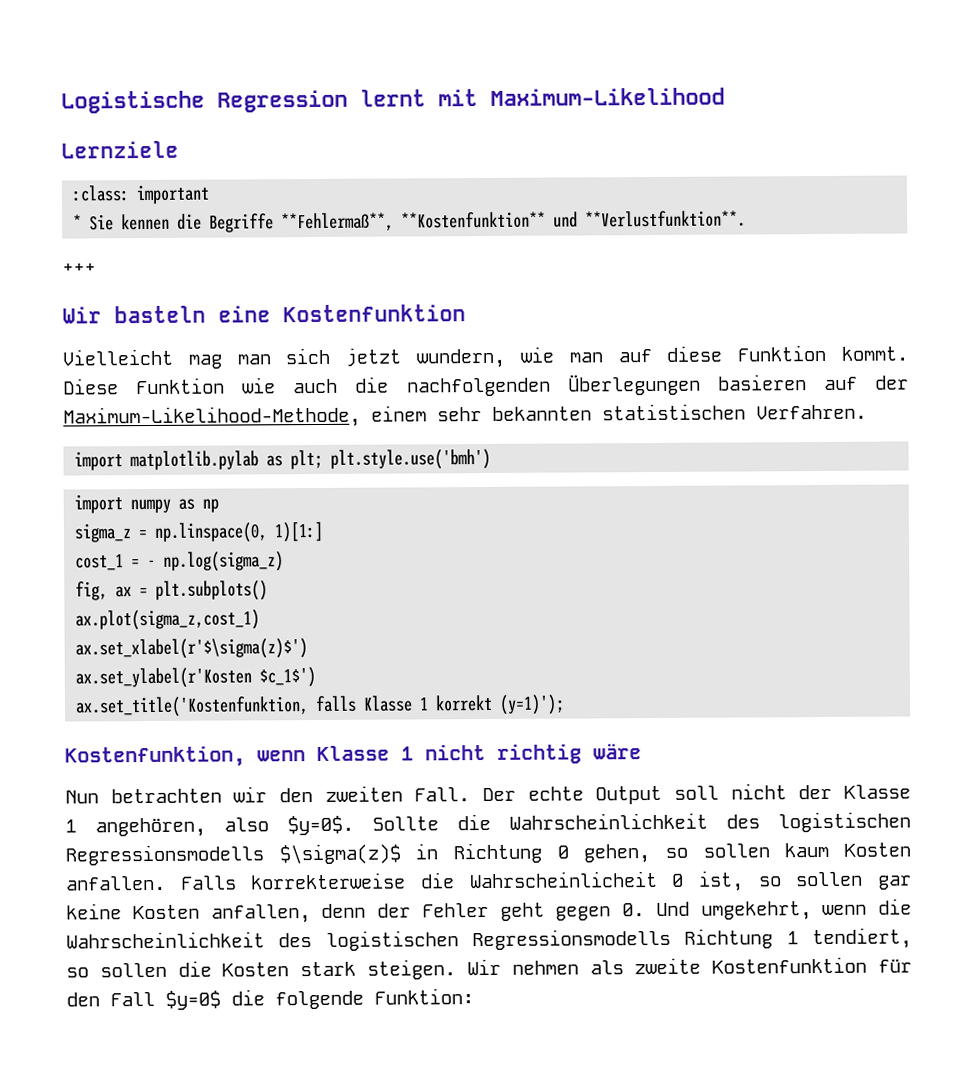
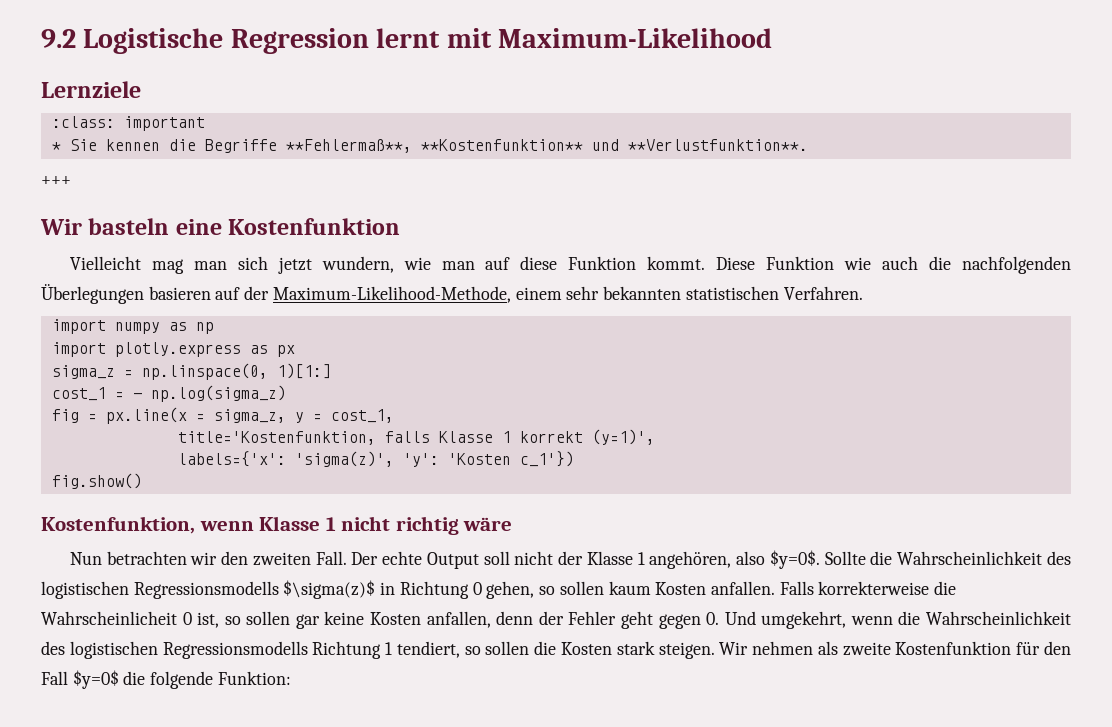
(61, 102) none -> [41,29,76,48] 9.2
[74,448,492,471] // import matplotlib.pylab as plt; plt.style.use('bmh') -> (863, 293) none
(220, 505) none -> [51,342,295,357] // import plotly.express as px
[75,580,269,601] [75,609,261,631] [75,638,309,660] [75,667,317,689] [75,694,566,718] fig, ax = plt.subplots() // ax.plot(sigma_z,cost_1) // ax.set_xlabel(r'$\sigma(z)$') // ax.set_ylabel(r'Kosten $c_1$') // ax.set_title('Kostenfunktion, falls Klasse 1 korrekt (y=1)'); -> [51,407,394,424] [177,429,655,445] [177,451,574,467] [51,473,142,489] fig = px.line(x = sigma_z, y = cost_1, // title='Kostenfunktion, falls Klasse 1 korrekt (y=1)', // labels={'x': 'sigma(z)', 'y': 'Kosten c_1'}) // fig.show()

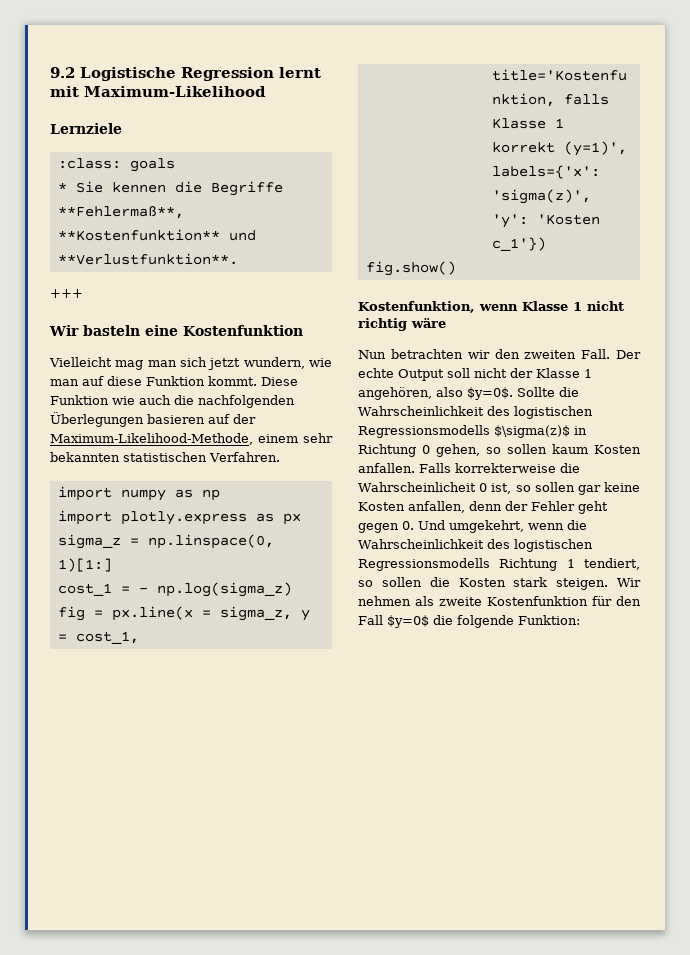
[123,116,205,131] important -> [129,158,175,172] goals

